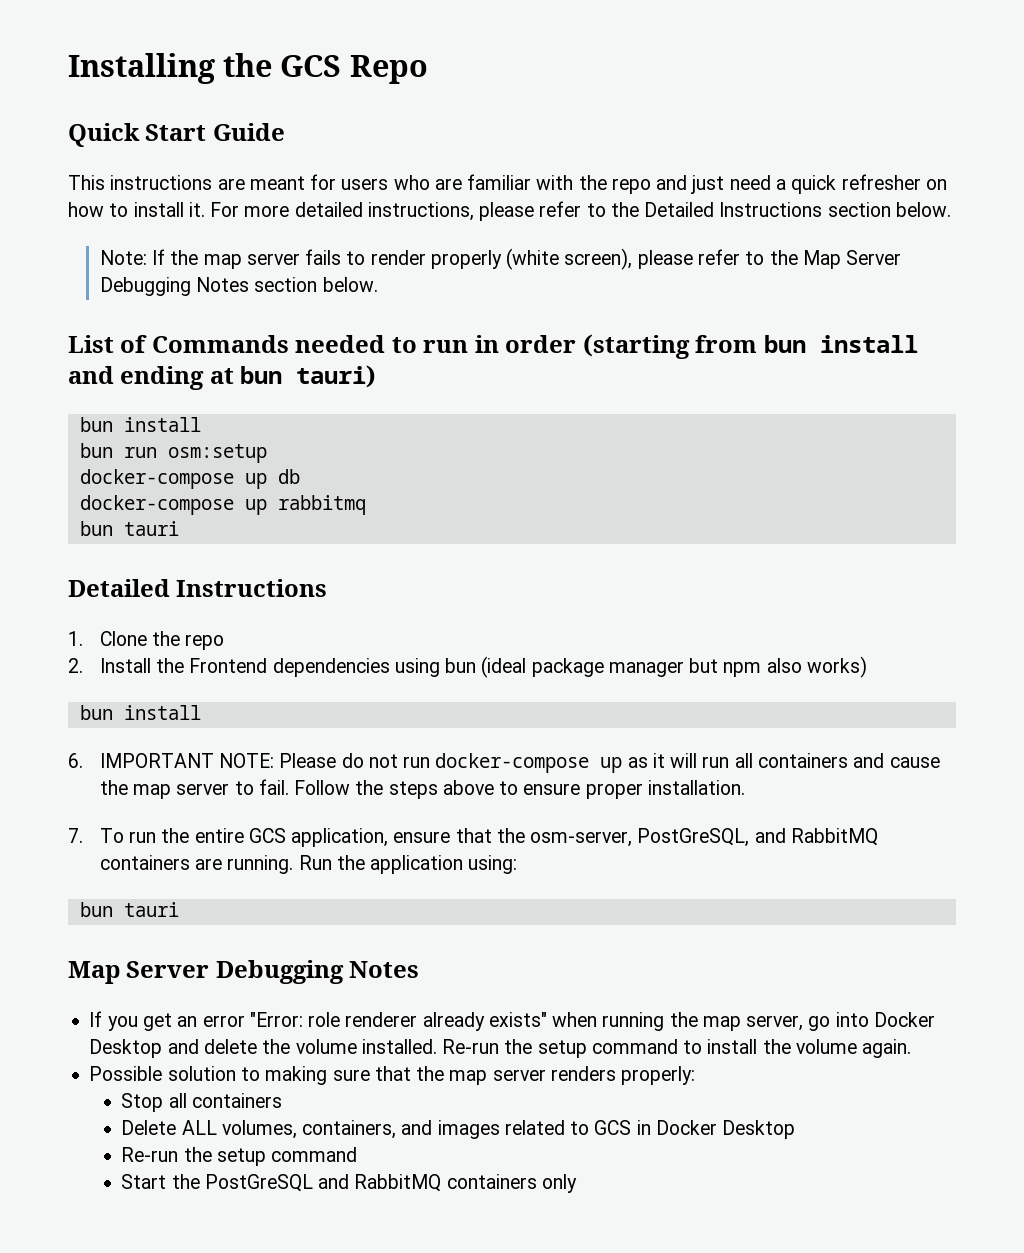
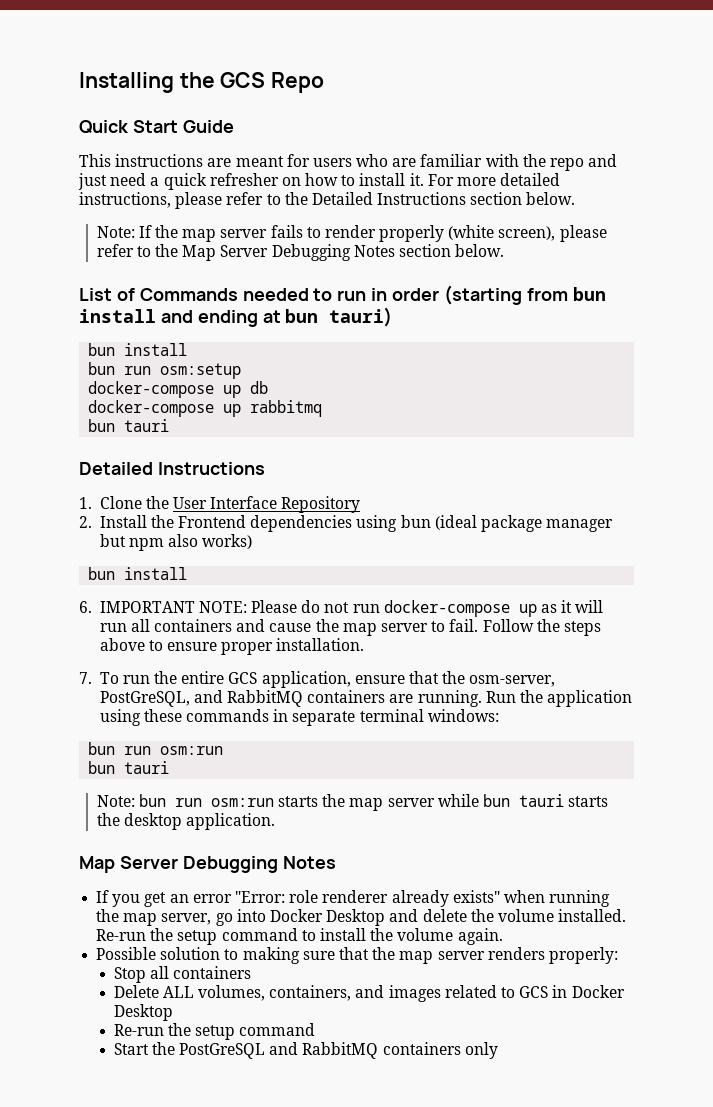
[185,634,225,650] repo -> [173,496,361,513] User Interface Repository
[468,855,518,874] [79,902,179,917] using: // bun tauri -> [99,709,499,726] [88,742,224,755] [88,761,170,774] [96,794,609,811] [96,813,275,830] using these commands in separate terminal windows: // bun run osm:run // bun tauri // Note: bun run osm:run starts the map server while bun tauri starts the desktop application.

